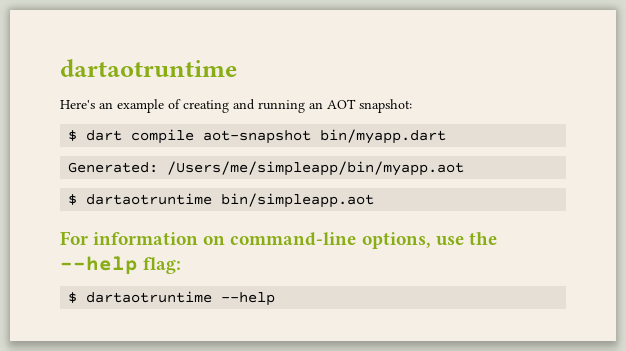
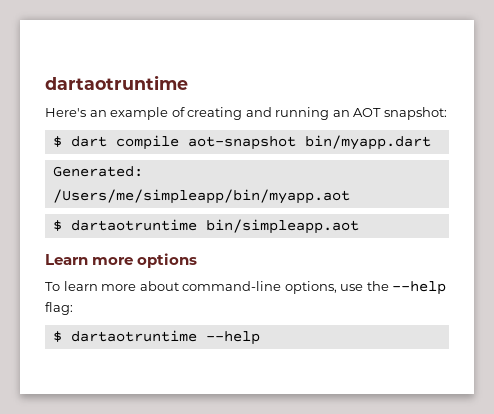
[60,231,226,245] For information on -> [45,253,198,268] [45,281,179,291] Learn more options // To learn more about

